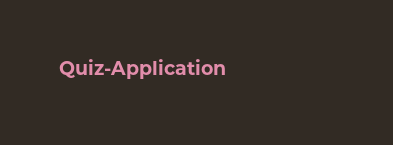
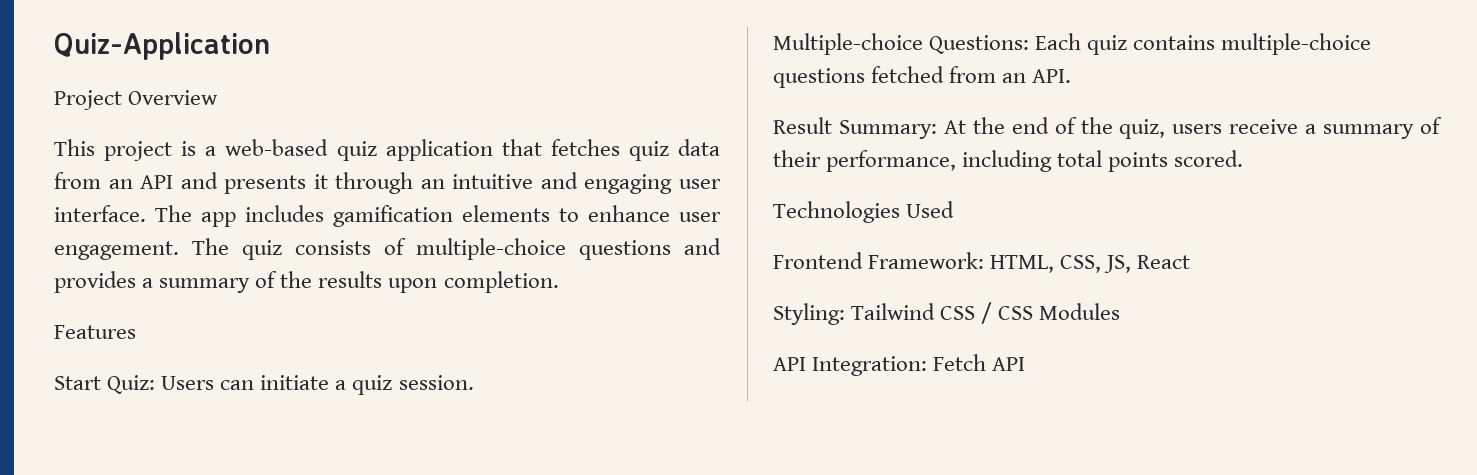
(226, 69) none -> [54,90,219,110] [54,139,721,161] [54,172,721,194] [54,205,721,227] [54,238,721,260] [54,271,559,293] [54,325,136,339] [54,375,474,395] [773,33,1372,55] [773,66,1072,88] [773,117,1442,139] [773,150,1244,172] [773,201,955,223] [773,252,1191,273] [773,302,1121,325] [773,354,1026,376] // Project Overview // This project is a web-based quiz application that fetches quiz data from an API and presents it through an intuitive and engaging user interface. The app includes gamification elements to enhance user engagement. The quiz consists of multiple-choice questions and provides a summary of the results upon completion. // Features // Start Quiz: Users can initiate a quiz session. // Multiple-choice Questions: Each quiz contains multiple-choice questions fetched from an API. // Result Summary: At the end of the quiz, users receive a summary of their performance, including total points scored. // Technologies Used // Frontend Framework: HTML, CSS, JS, React // Styling: Tailwind CSS / CSS Modules // API Integration: Fetch API

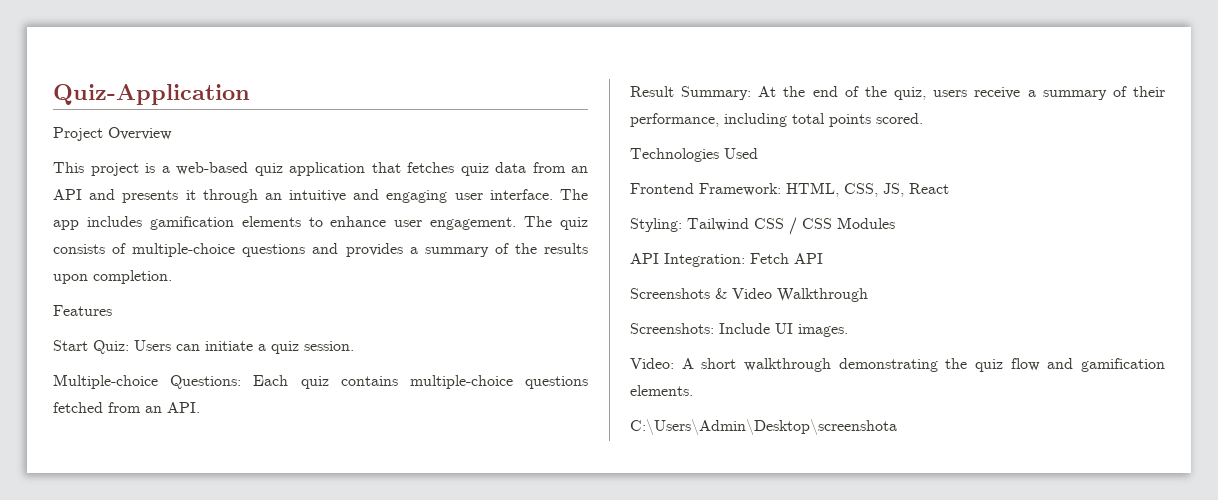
(1026, 364) none -> [630,288,868,302] [630,323,848,337] [630,358,1165,372] [630,385,693,396] [630,419,897,435] // Screenshots & Video Walkthrough // Screenshots: Include UI images. // Video: A short walkthrough demonstrating the quiz flow and gamification elements. // C:\Users\Admin\Desktop\screenshota

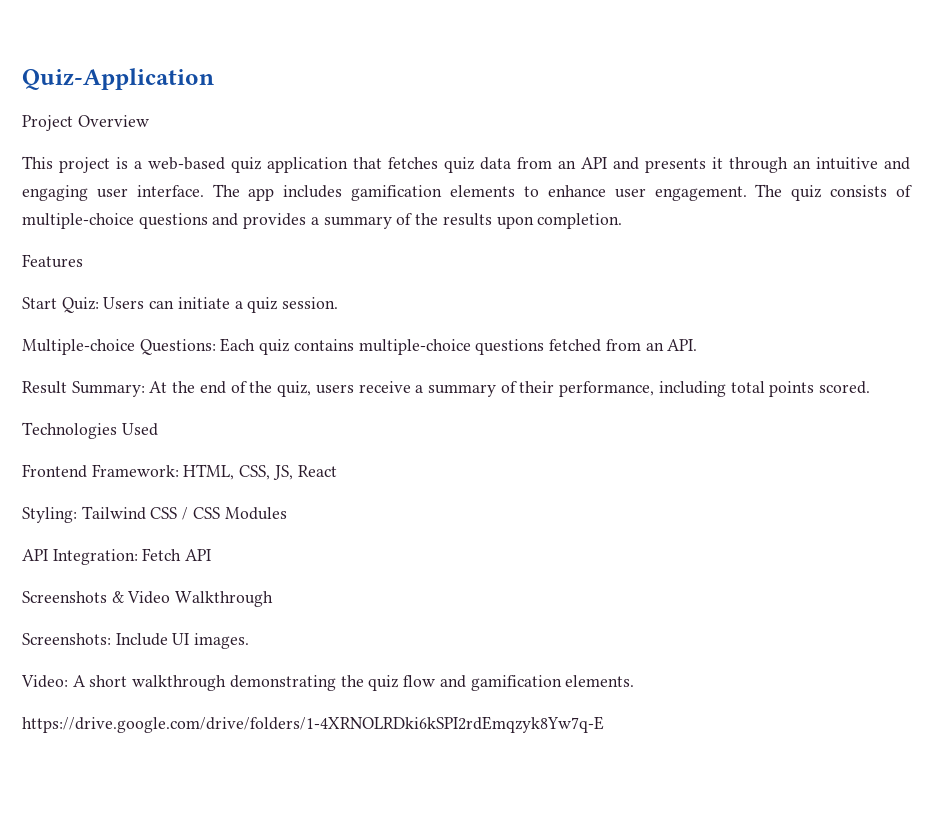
[630,419,897,435] C:\Users\Admin\Desktop\screenshota -> [22,716,604,733] https://drive.google.com/drive/folders/1-4XRNOLRDki6kSPI2rdEmqzyk8Yw7q-E

